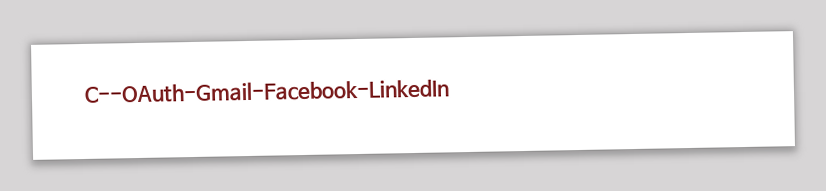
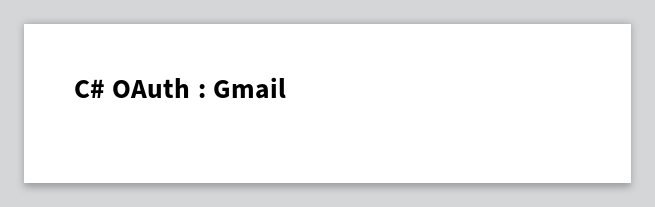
[84,78,450,104] C--OAuth-Gmail-Facebook-LinkedIn -> [74,77,287,99] C# OAuth : Gmail

